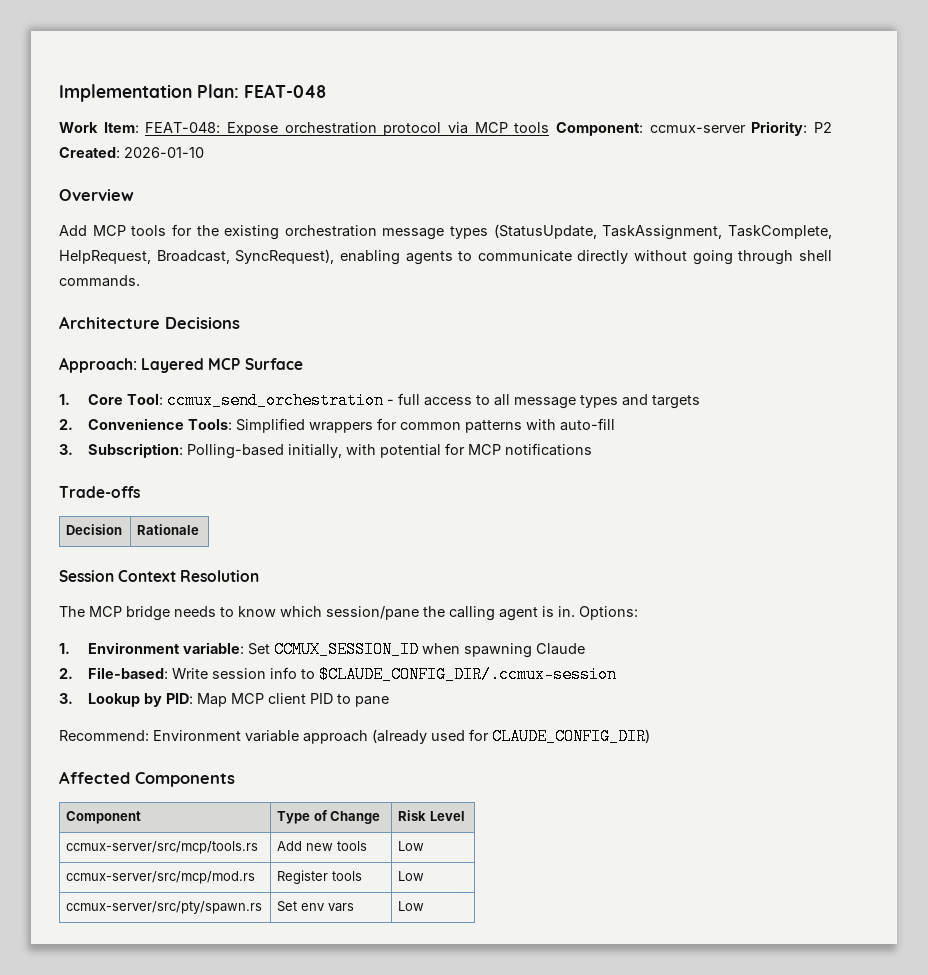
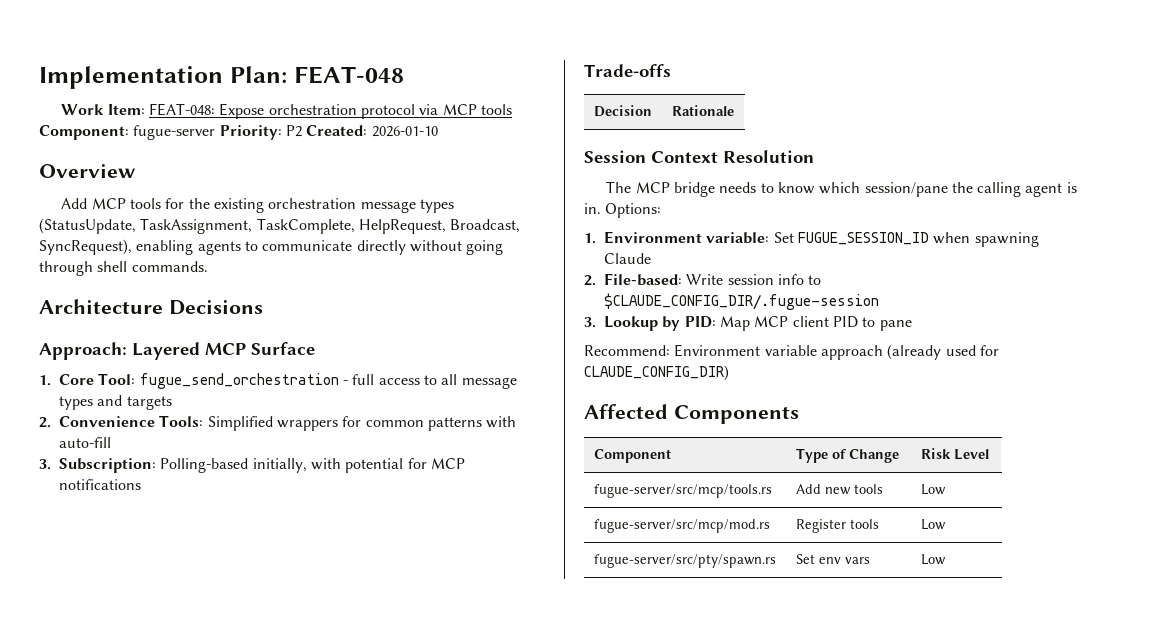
[649,125,746,133] ccmux-server -> [133,125,216,140] fugue-server
[166,392,384,409] ccmux_send_orchestration -> [139,373,339,389] fugue_send_orchestration
[273,641,419,658] CCMUX_SESSION_ID -> [797,232,929,245] FUGUE_SESSION_ID
[318,666,617,683] $CLAUDE_CONFIG_DIR/.ccmux-session -> [604,293,879,310] $CLAUDE_CONFIG_DIR/.fugue-session
[66,841,259,854] ccmux-server/src/mcp/tools.rs -> [593,484,772,498] fugue-server/src/mcp/tools.rs
[66,871,256,884] ccmux-server/src/mcp/mod.rs -> [593,519,770,533] fugue-server/src/mcp/mod.rs
[66,901,263,914] ccmux-server/src/pty/spawn.rs -> [593,554,776,568] fugue-server/src/pty/spawn.rs

